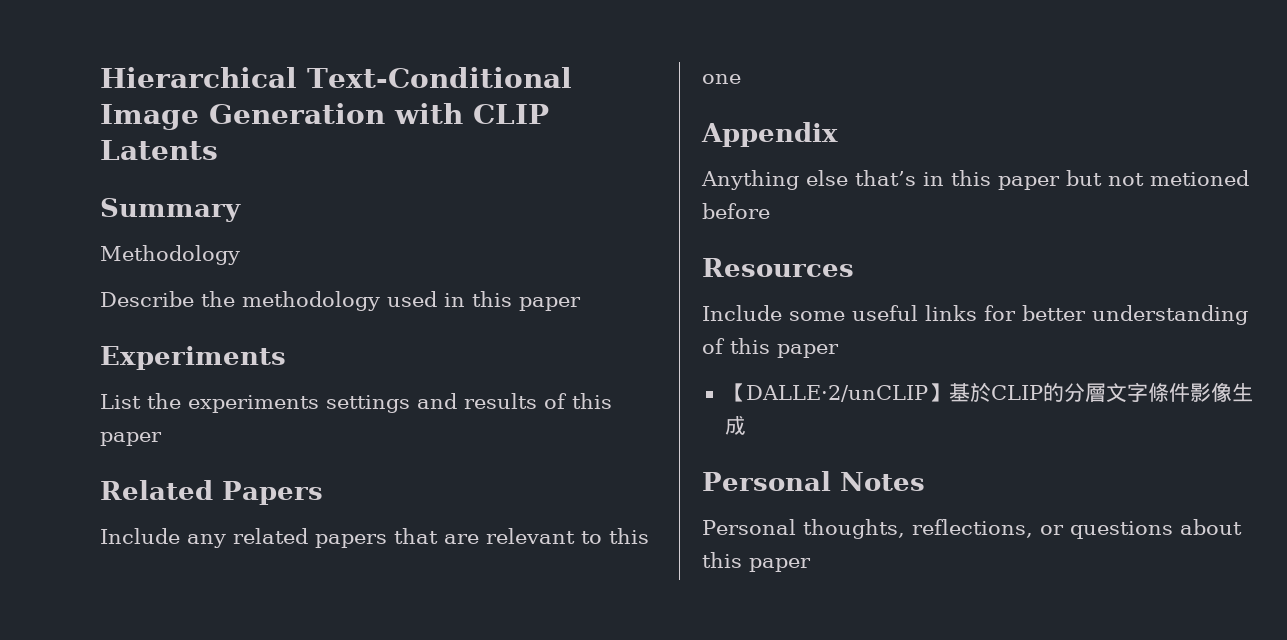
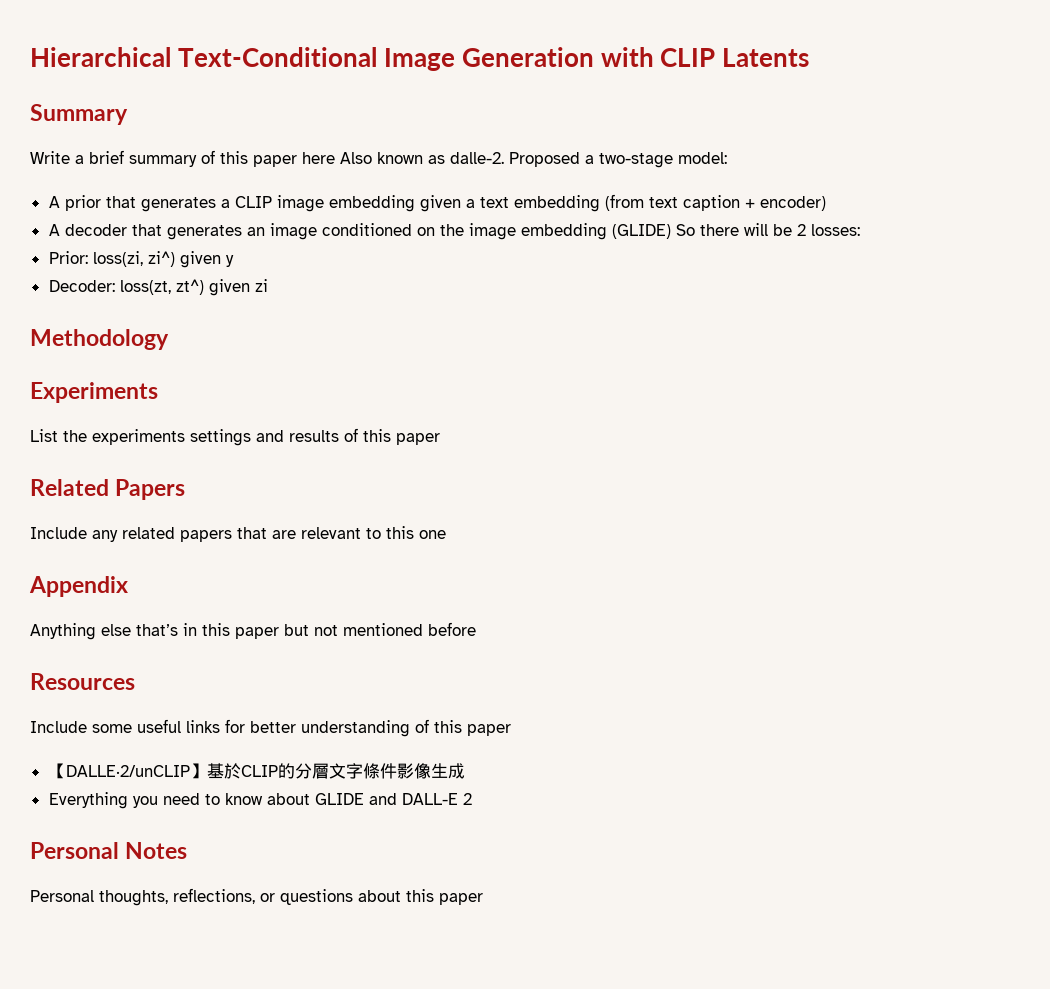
[100,245,240,265] [100,291,581,311] Methodology // Describe the methodology used in this paper -> [30,150,727,168] [48,194,826,212] [48,223,860,240] [48,251,234,268] [48,279,268,296] [30,329,169,350] Write a brief summary of this paper here Also known as dalle-2. Proposed a two-stage model: // A prior that generates a CLIP image embedding given a text embedding (from text caption + encoder) // A decoder that generates an image conditioned on the image embedding (GLIDE) So there will be 2 losses: // Prior: loss(zi, zi^) given y // Decoder: loss(zt, zt^) given zi // Methodology
[1150,170,1249,186] metioned -> [343,623,423,636] mentioned
(746, 425) none -> [48,792,472,809] // Everything you need to know about GLIDE and DALL-E 2

